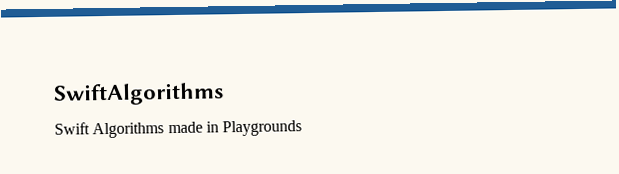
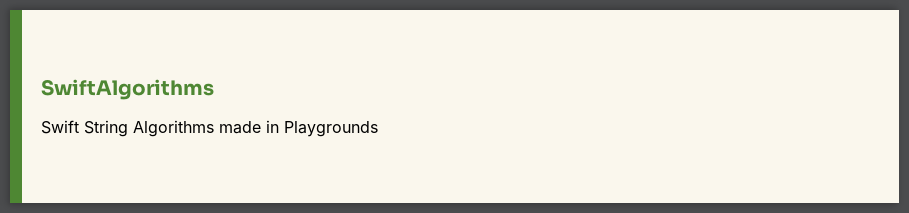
(90, 128) none -> [84,120,128,137] String

